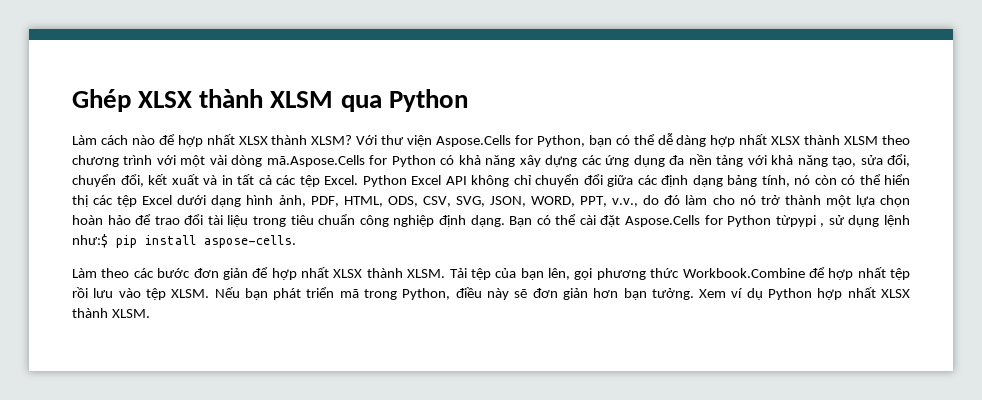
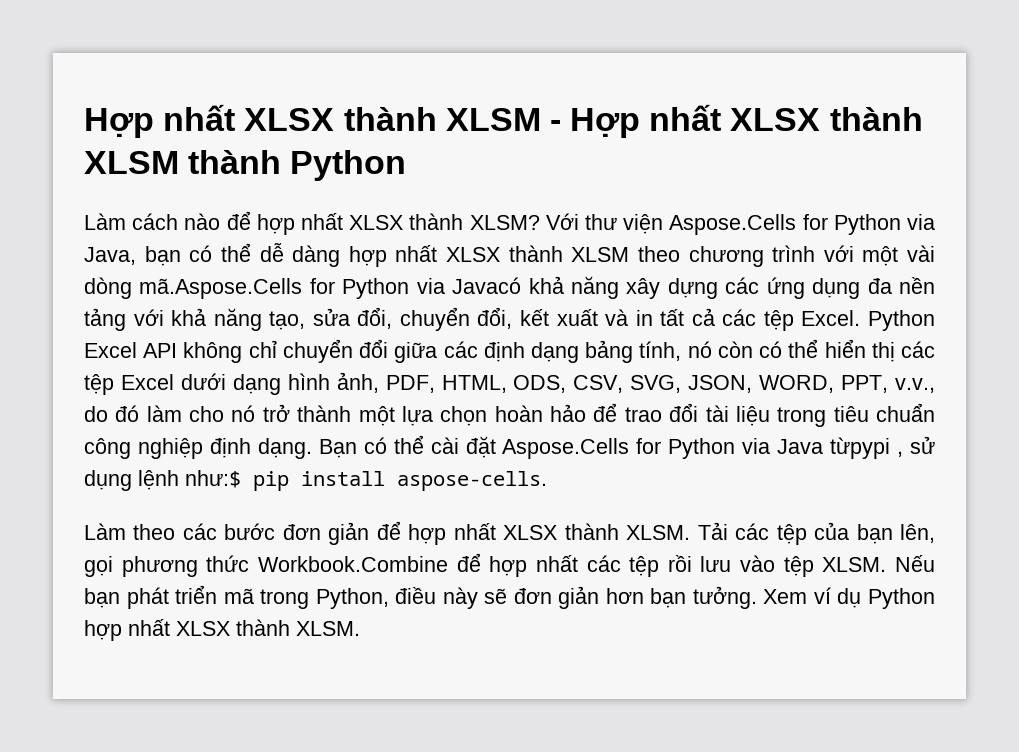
[72,89,382,112] Ghép XLSX thành XLSM qua -> [84,104,923,138] [84,150,282,174] Hợp nhất XLSX thành XLSM - Hợp nhất XLSX thành XLSM thành
[536,135,585,147] Python, -> [833,214,936,235] [84,247,136,265] Python via Java,
[440,155,455,165] có -> [416,277,522,294] via Javacó
(772, 221) none -> [742,438,824,454] via Java
(467, 273) none -> [735,523,770,540] các
(886, 272) none -> [586,555,621,572] các

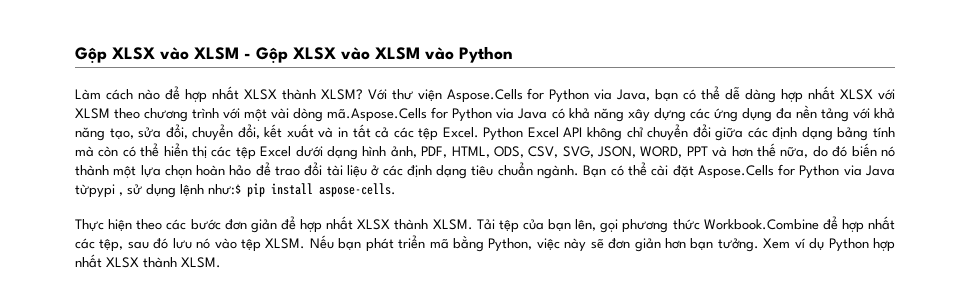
[84,104,923,138] [84,150,282,174] Hợp nhất XLSX thành XLSM - Hợp nhất XLSX thành XLSM thành -> [75,47,454,63] Gộp XLSX vào XLSM - Gộp XLSX vào XLSM vào
[508,245,563,262] thành -> [878,89,896,100] với
[452,277,522,294] Javacó -> [517,108,565,119] Java có
[639,341,712,361] tính, nó -> [872,127,895,138] [75,146,94,157] tính mà
[841,375,936,393] [84,404,290,422] PPT, v.v., do đó làm cho nó trở -> [686,143,895,158] PPT và hơn thế nữa, do đó biến nó
[777,403,935,427] [84,438,312,459] trong tiêu chuẩn công nghiệp định dạng. -> [371,162,580,179] ở các định dạng tiêu chuẩn ngành.
[84,523,126,540] Làm -> [75,219,133,231] Thực hiện
[735,523,770,540] các -> (495, 224) none
[629,555,732,577] tệp rồi lưu -> [99,238,211,252] tệp, sau đó lưu nó
[260,587,437,609] trong Python, điều -> [453,235,560,252] bằng Python, việc

